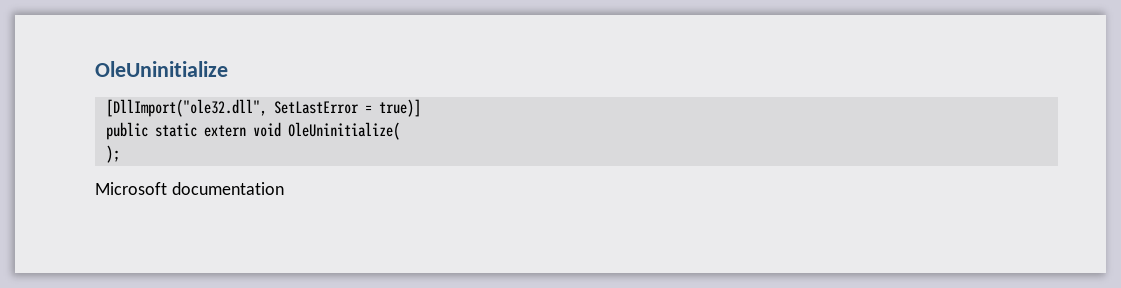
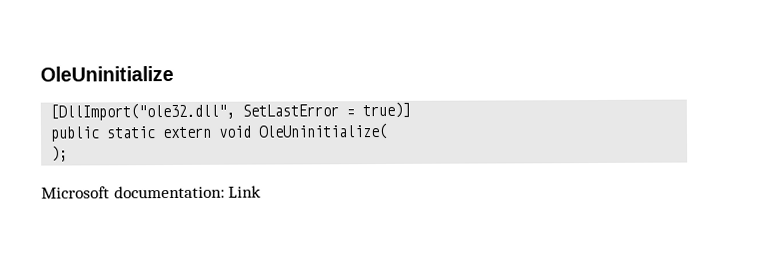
[171,182,284,195] documentation -> [113,185,262,199] documentation: Link

